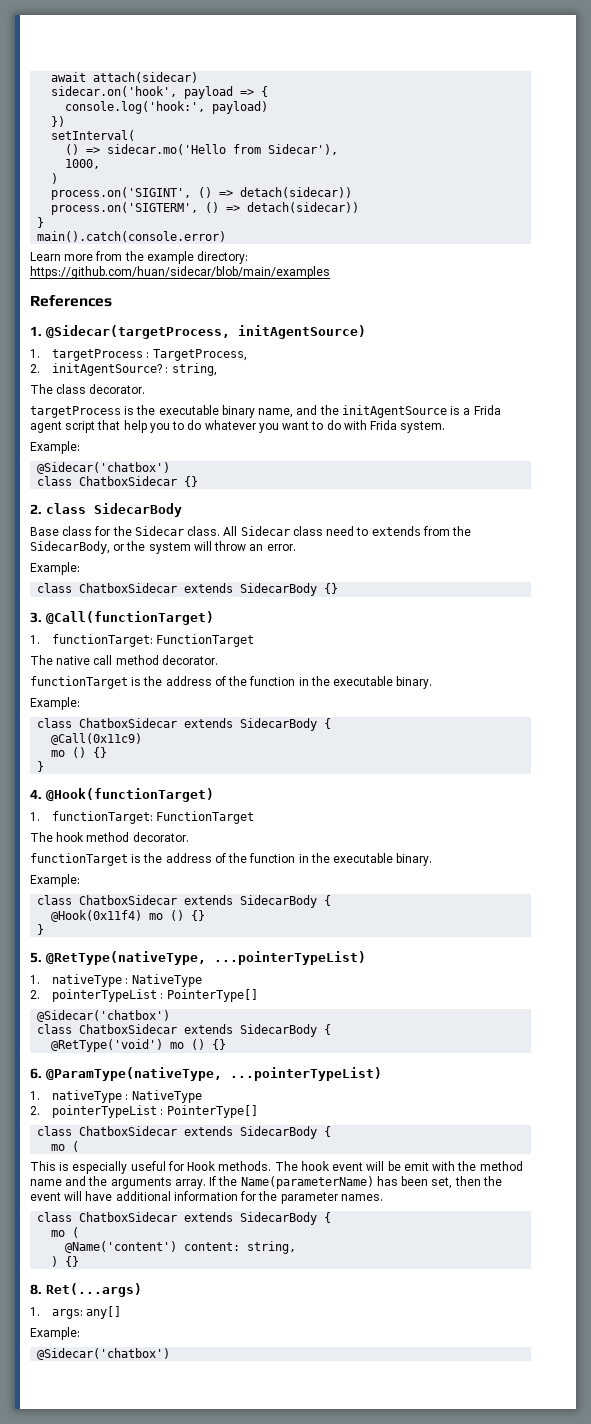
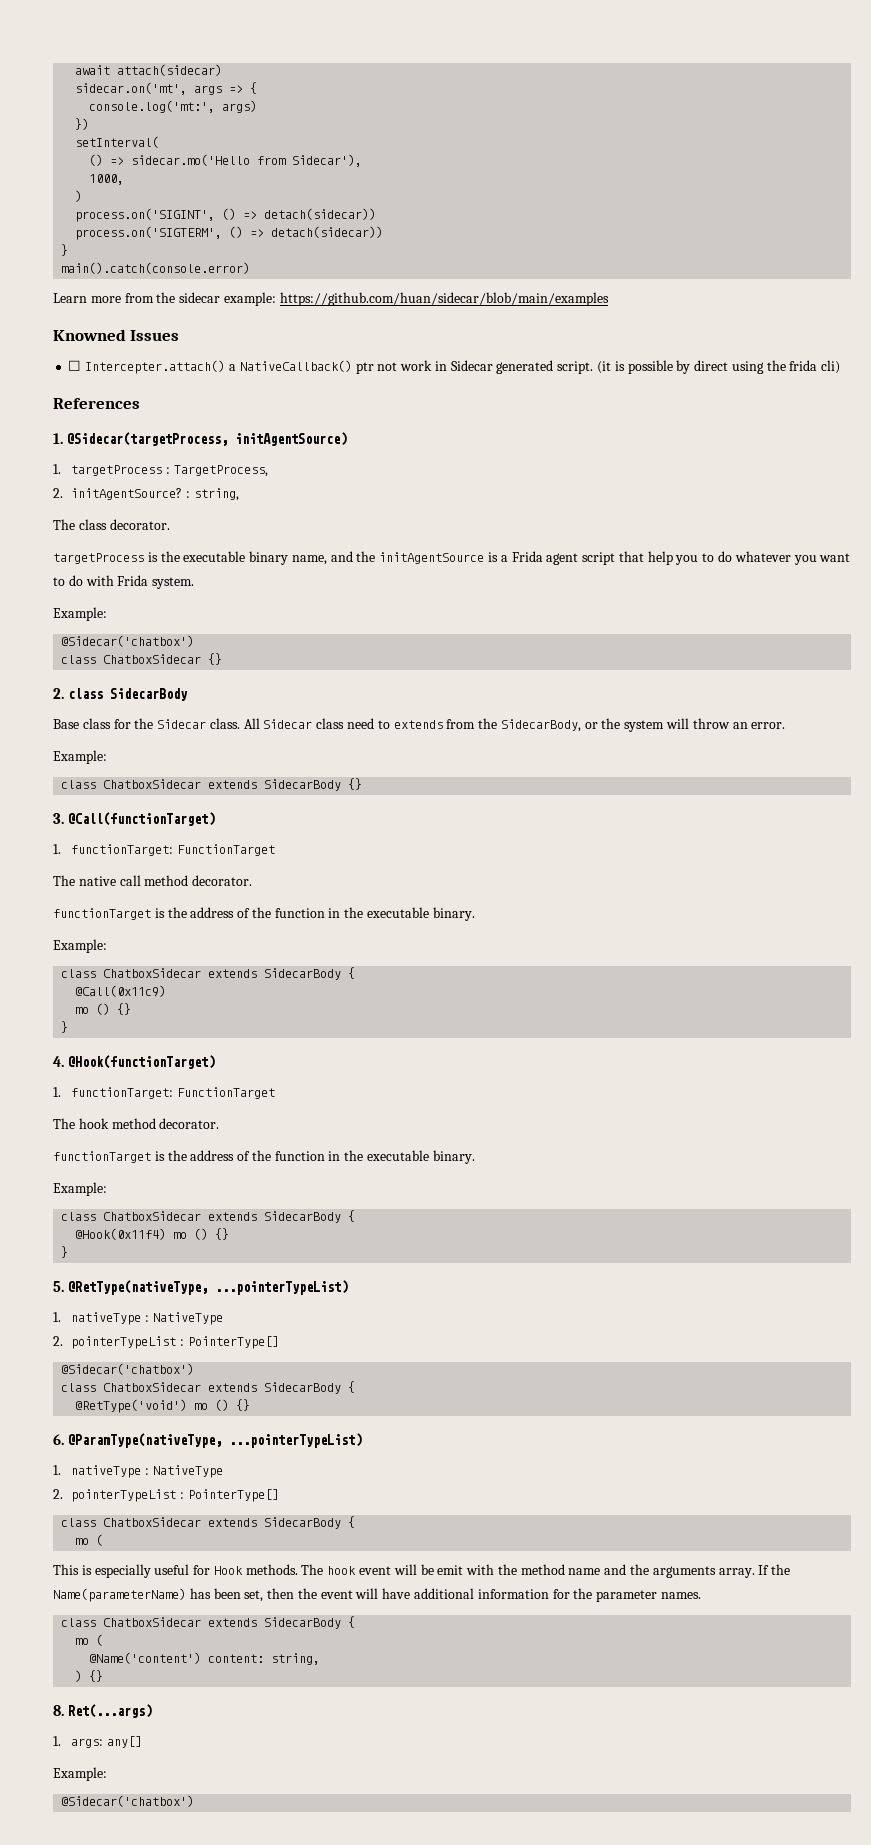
[51,86,234,99] sidecar.on('hook', payload -> [75,82,223,95] sidecar.on('mt', args
[65,101,269,114] console.log('hook:', payload) -> [89,100,258,113] console.log('mt:', args)
[146,251,249,264] example directory: -> [179,292,276,306] sidecar example:
(330, 272) none -> [53,329,180,341] [68,360,841,374] // Knowned Issues // ☐ Intercepter.attach() a NativeCallback() ptr not work in Sidecar generated script. (it is possible by direct using the frida cli)

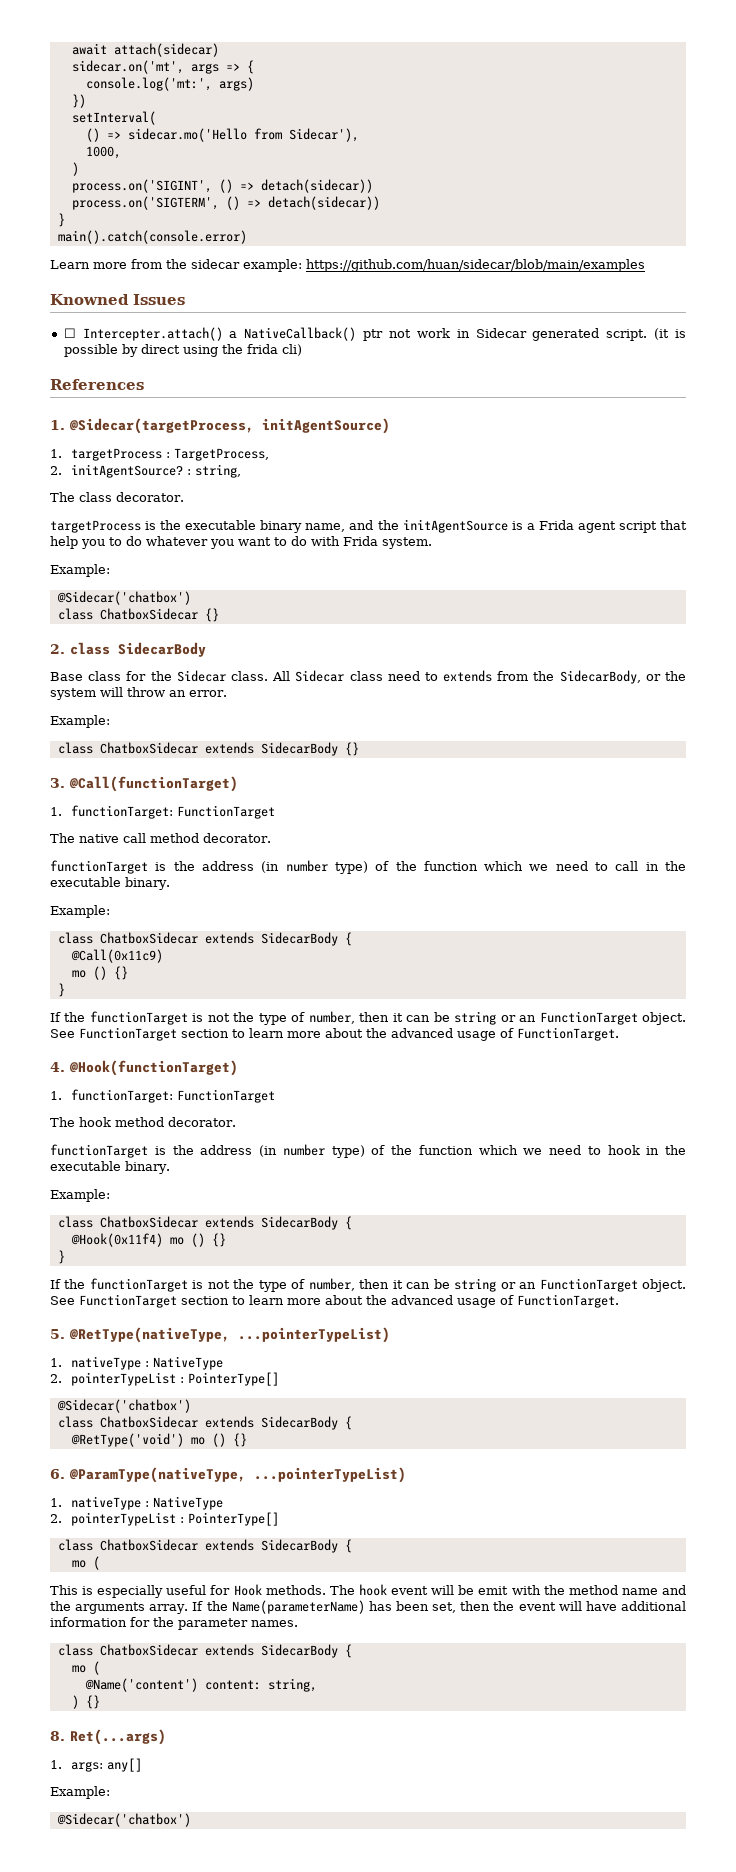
[237,907,325,918] of the function -> [261,860,639,874] (in number type) of the function which we need to call
(69, 1027) none -> [50,1011,687,1025] [50,1027,619,1041] // If the functionTarget is not the type of number, then it can be string or an FunctionTarget object. See FunctionTarget section to learn more about the advanced usage of FunctionTarget.
[237,1150,325,1161] of the function -> [259,1144,640,1158] (in number type) of the function which we need to hook
(69, 1252) none -> [50,1278,687,1292] [50,1294,619,1308] // If the functionTarget is not the type of number, then it can be string or an FunctionTarget object. See FunctionTarget section to learn more about the advanced usage of FunctionTarget.

